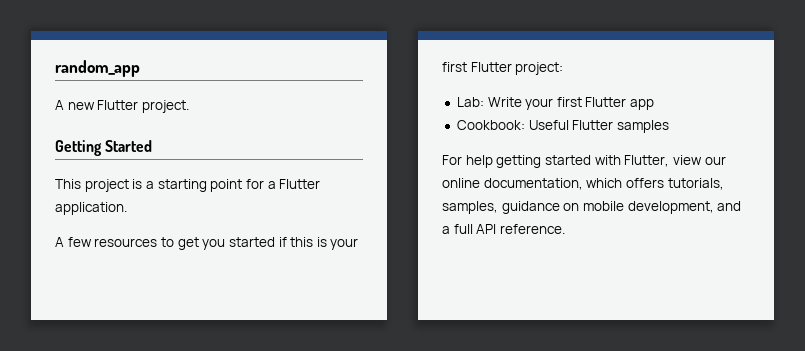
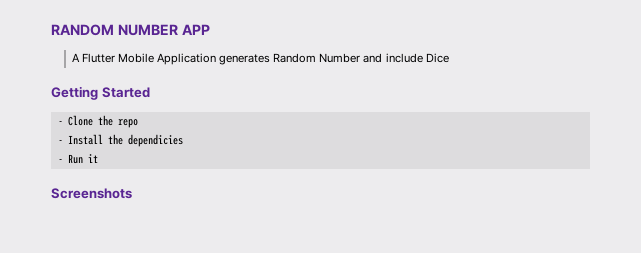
[55,60,140,77] [55,100,189,113] [55,140,153,156] [55,179,321,192] [55,202,127,215] [55,237,359,250] [442,62,564,75] [456,97,655,110] [456,120,669,133] [442,155,726,168] [442,178,724,190] [442,201,742,214] [442,224,565,234] random_app // A new Flutter project. // Getting Started // This project is a starting point for a Flutter application. // A few resources to get you started if this is your first Flutter project: // Lab: Write your first Flutter app // Cookbook: Useful Flutter samples // For help getting started with Flutter, view our online documentation, which offers tutorials, samples, guidance on mobile development, and a full API reference. -> [51,24,210,36] [71,53,449,65] [51,86,150,100] [57,115,138,128] [57,134,183,147] [57,154,98,164] [51,188,132,199] RANDOM NUMBER APP // A Flutter Mobile Application generates Random Number and include Dice // Getting Started // - Clone the repo // - Install the dependicies // - Run it // Screenshots

